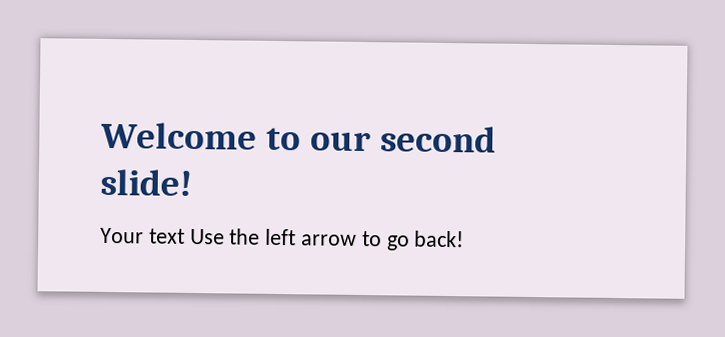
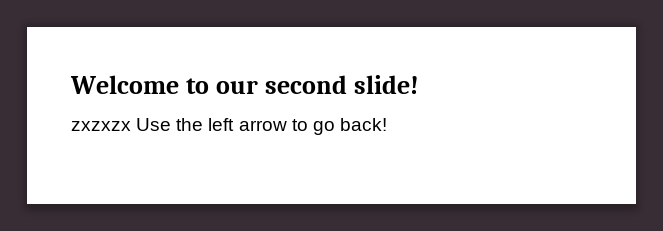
[100,227,185,244] Your text -> [71,121,131,131] zxzxzx

